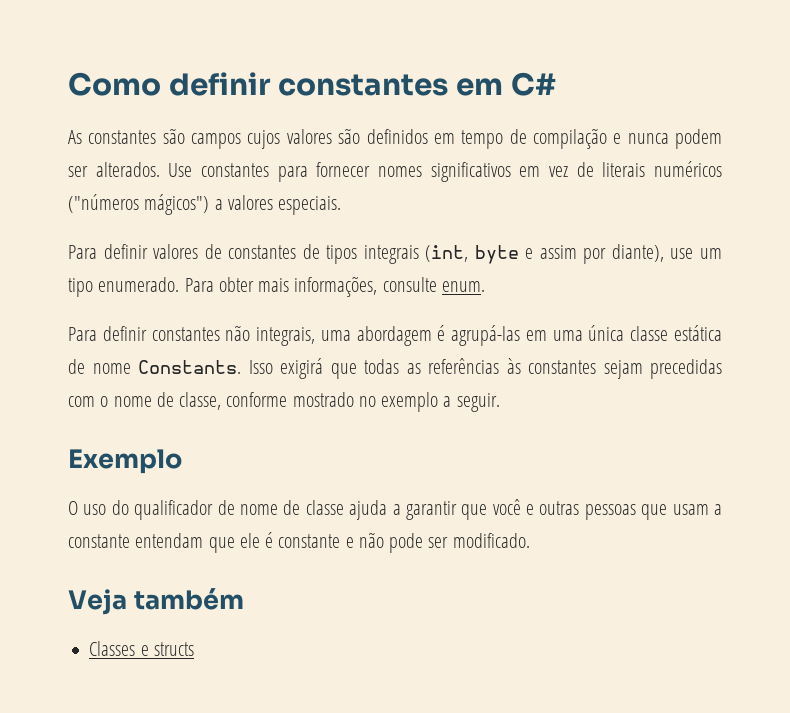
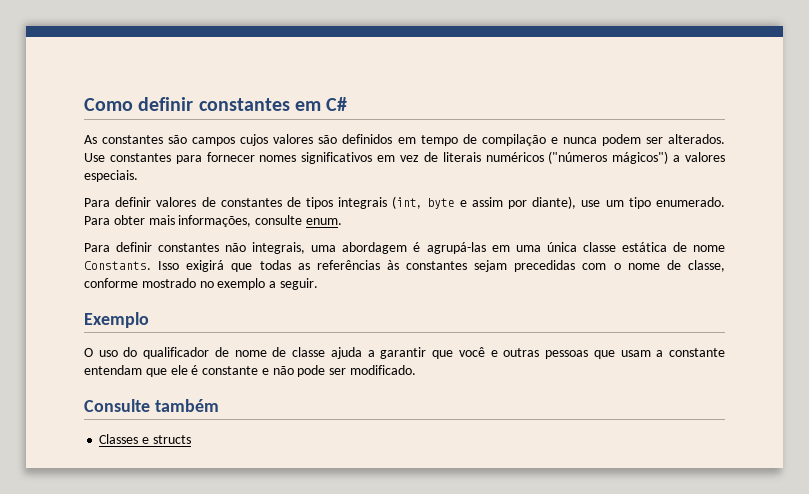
[68,589,127,615] Veja -> [84,399,150,412] Consulte

